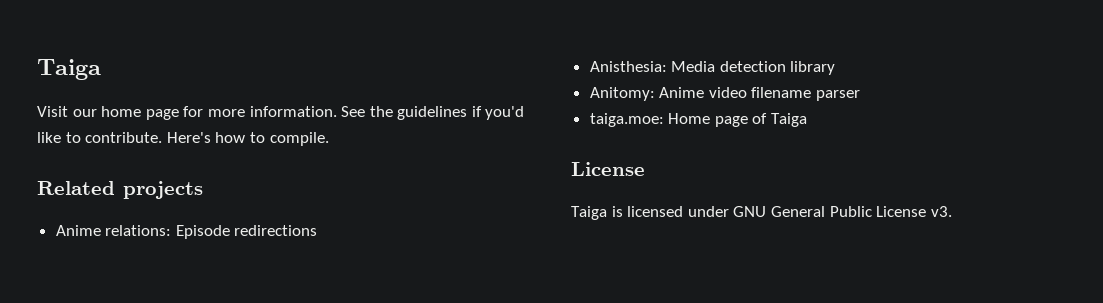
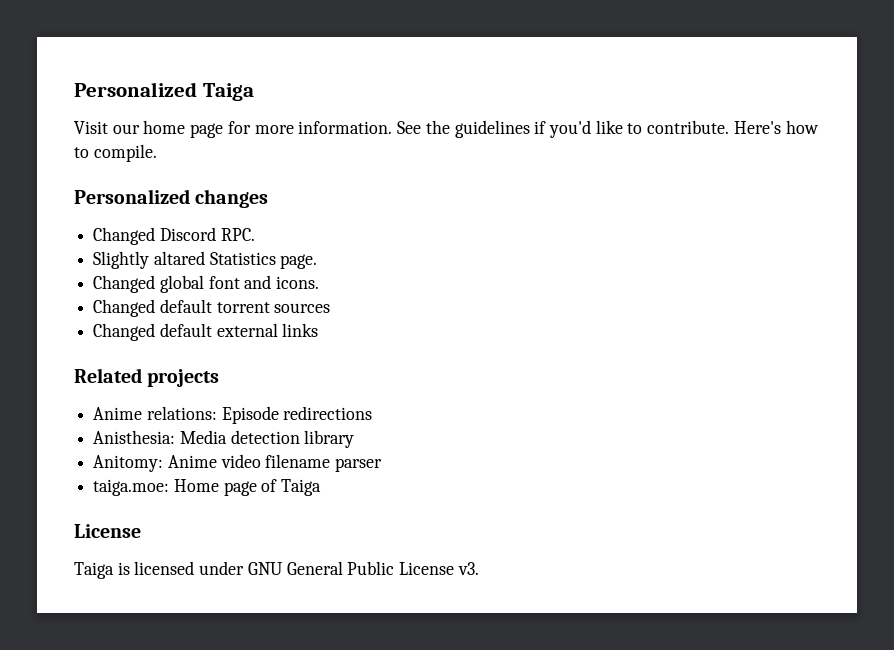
(37, 69) none -> [74,82,197,97] Personalized
(329, 139) none -> [74,189,269,208] [93,227,255,245] [93,251,318,269] [93,275,320,293] [93,299,331,317] [93,323,319,341] // Personalized changes // Changed Discord RPC. // Slightly altared Statistics page. // Changed global font and icons. // Changed default torrent sources // Changed default external links

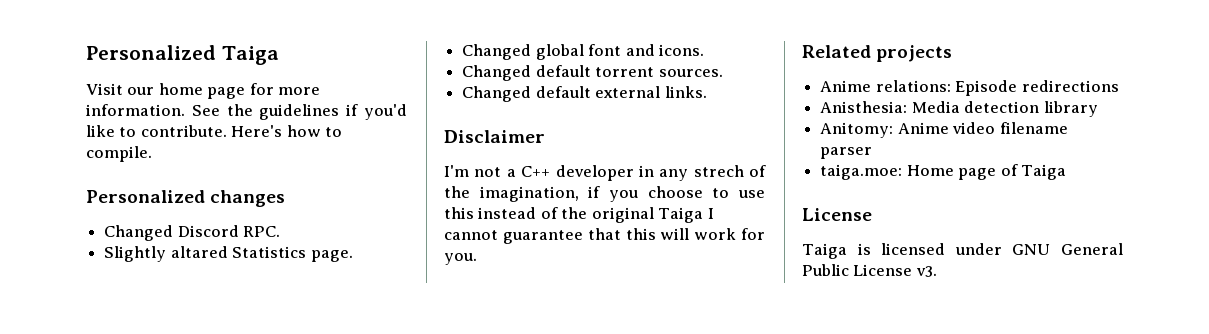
[274,303,331,313] sources -> [658,69,723,77] sources.
[282,323,319,337] links -> [664,86,707,98] [444,130,545,143] [444,165,766,181] [444,186,765,202] [444,207,714,223] [444,228,765,244] [444,253,477,265] links. // Disclaimer // I'm not a C++ developer in any strech of the imagination, if you choose to use this instead of the original Taiga I cannot guarantee that this will work for you.

